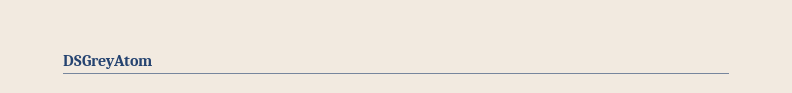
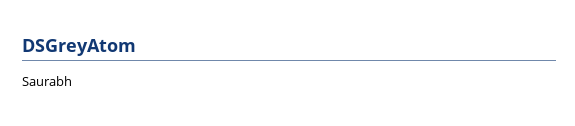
(152, 62) none -> [22,76,72,86] // Saurabh

